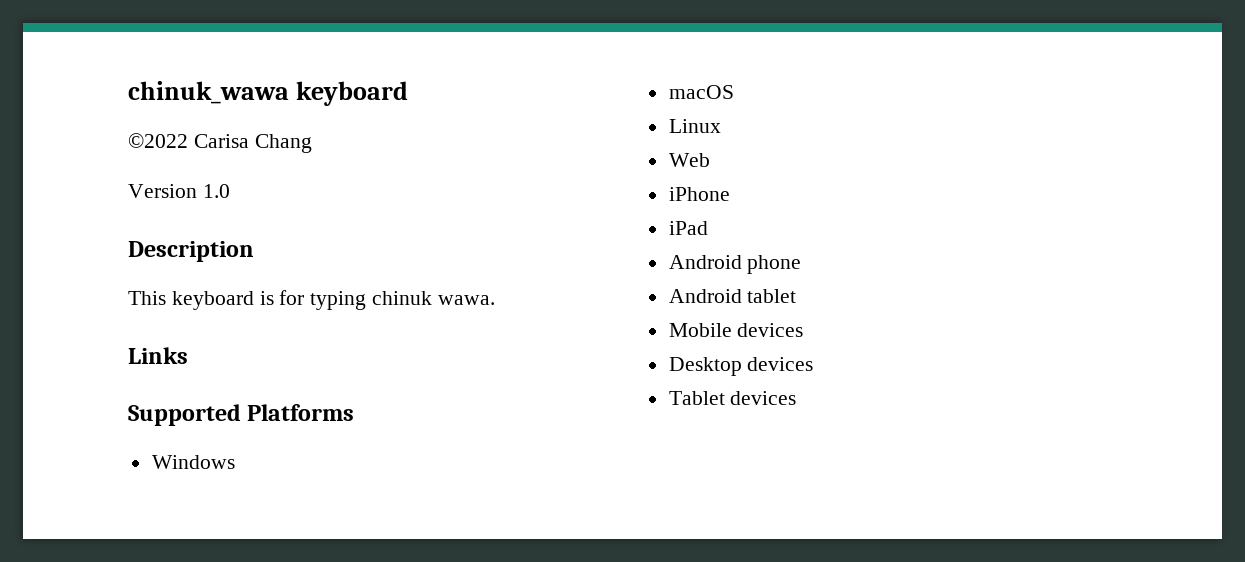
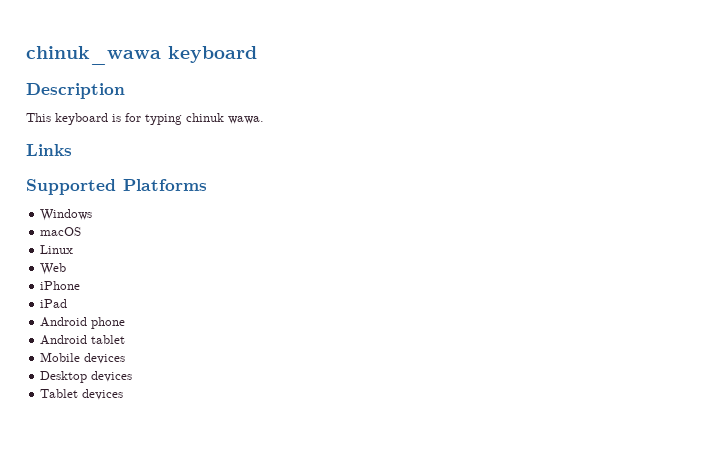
[128,133,312,153] [128,184,230,198] // ©2022 Carisa Chang // Version 1.0 -> (257, 54) none

